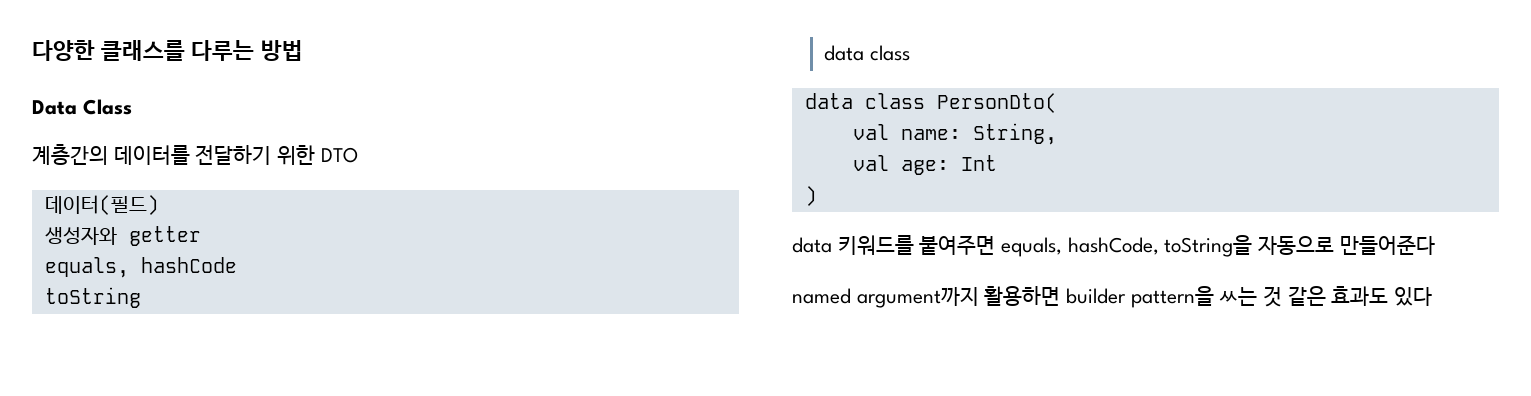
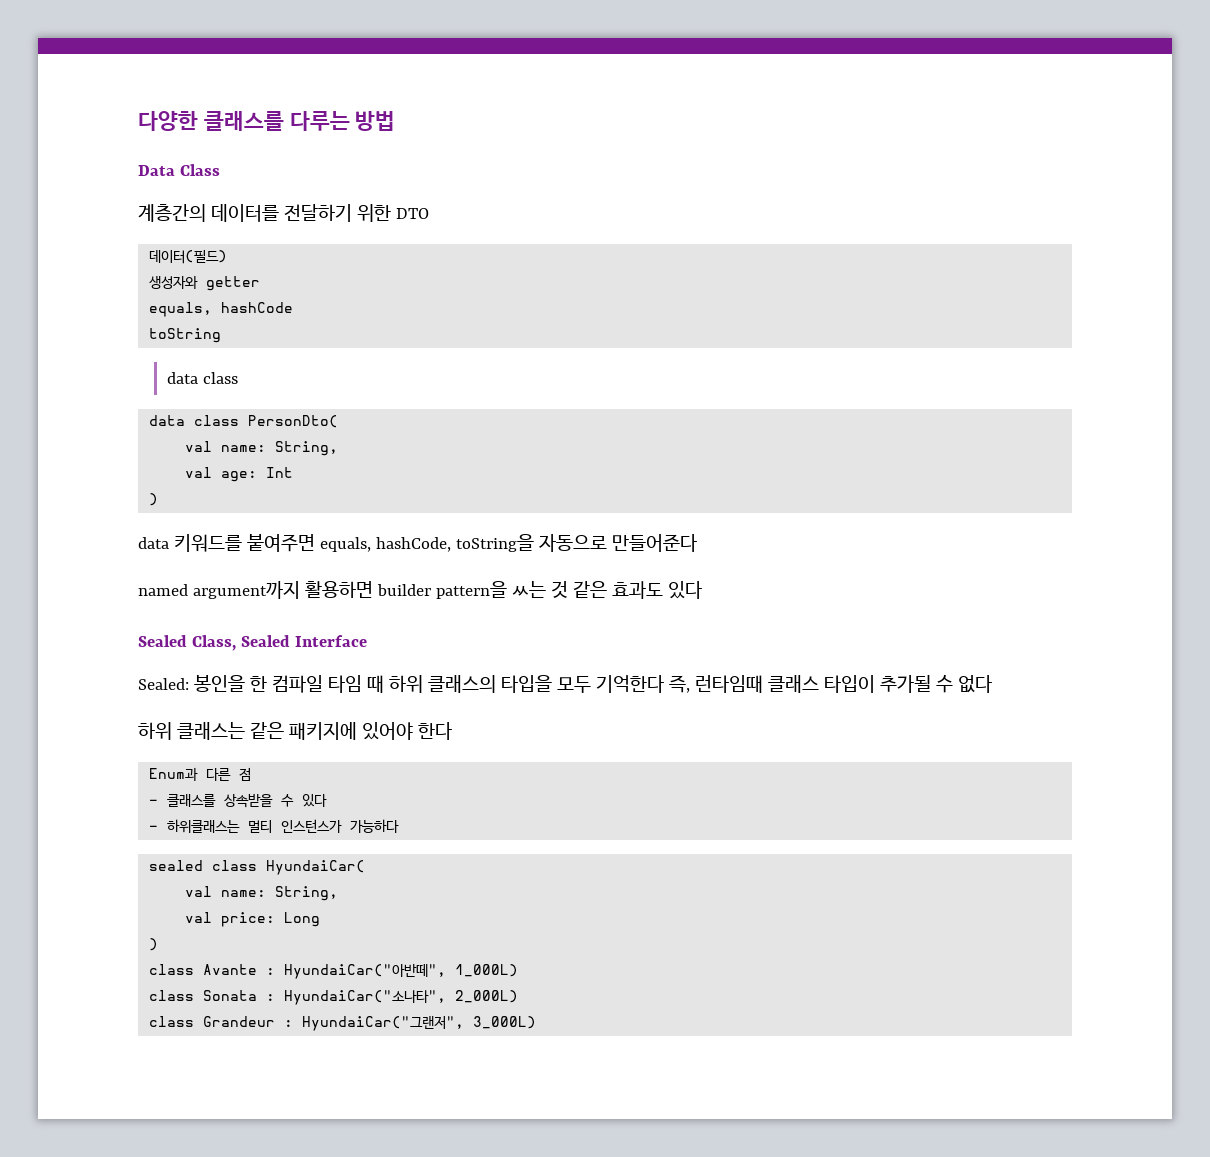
(1433, 296) none -> [138,635,367,651] [138,675,992,693] [138,722,452,740] [149,767,252,781] [149,793,328,808] [149,819,400,833] [149,860,366,875] [185,886,339,901] [185,912,321,927] [149,938,159,951] [149,964,519,979] [149,990,519,1005] [149,1016,537,1031] // Sealed Class, Sealed Interface // Sealed: 봉인을 한 컴파일 타임 때 하위 클래스의 타입을 모두 기억한다 즉, 런타임때 클래스 타입이 추가될 수 없다 // 하위 클래스는 같은 패키지에 있어야 한다 // Enum과 다른 점 // - 클래스를 상속받을 수 있다 // - 하위클래스는 멀티 인스턴스가 가능하다 // sealed class HyundaiCar( // val name: String, // val price: Long // ) // class Avante : HyundaiCar("아반떼", 1_000L) // class Sonata : HyundaiCar("소나타", 2_000L) // class Grandeur : HyundaiCar("그랜저", 3_000L)

